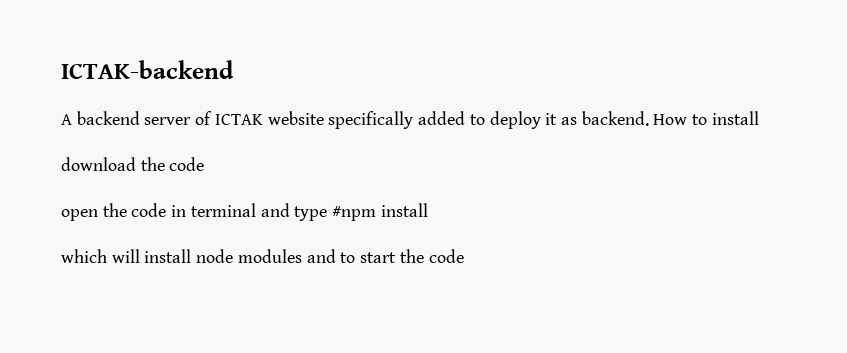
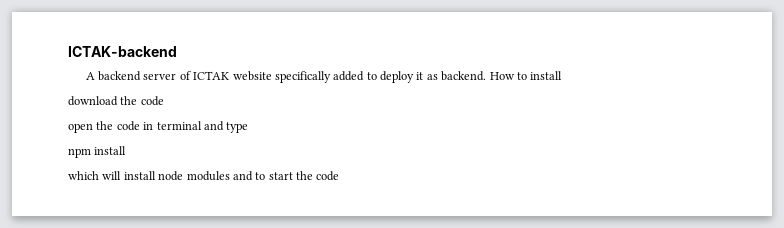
[332,206,377,221] #npm -> [68,148,91,158] // npm

